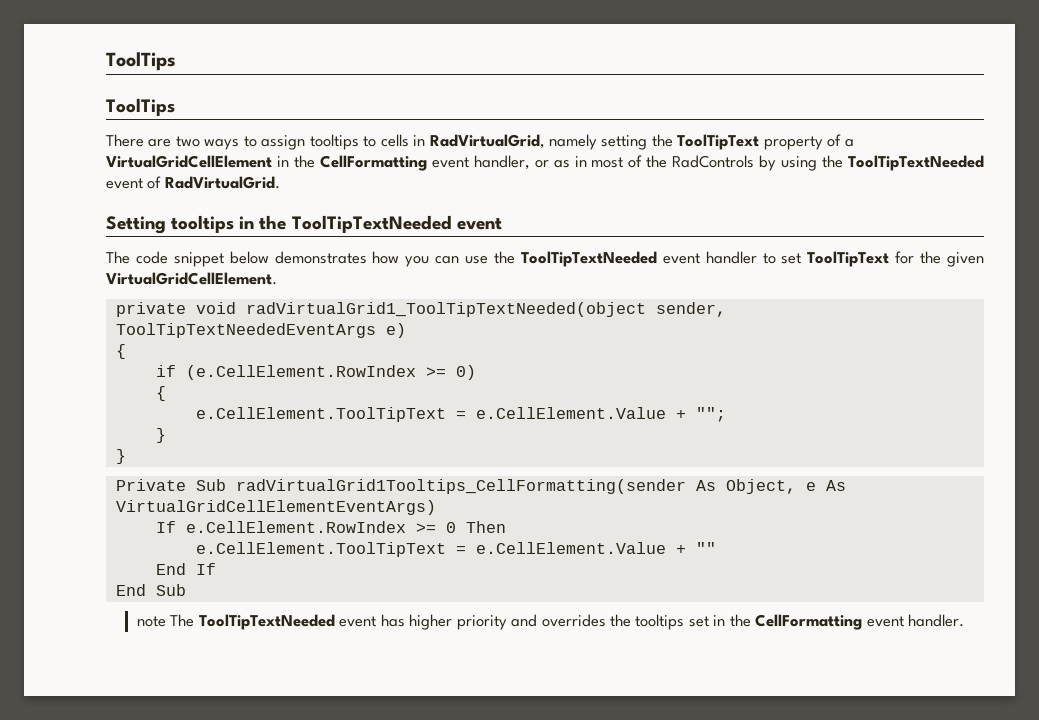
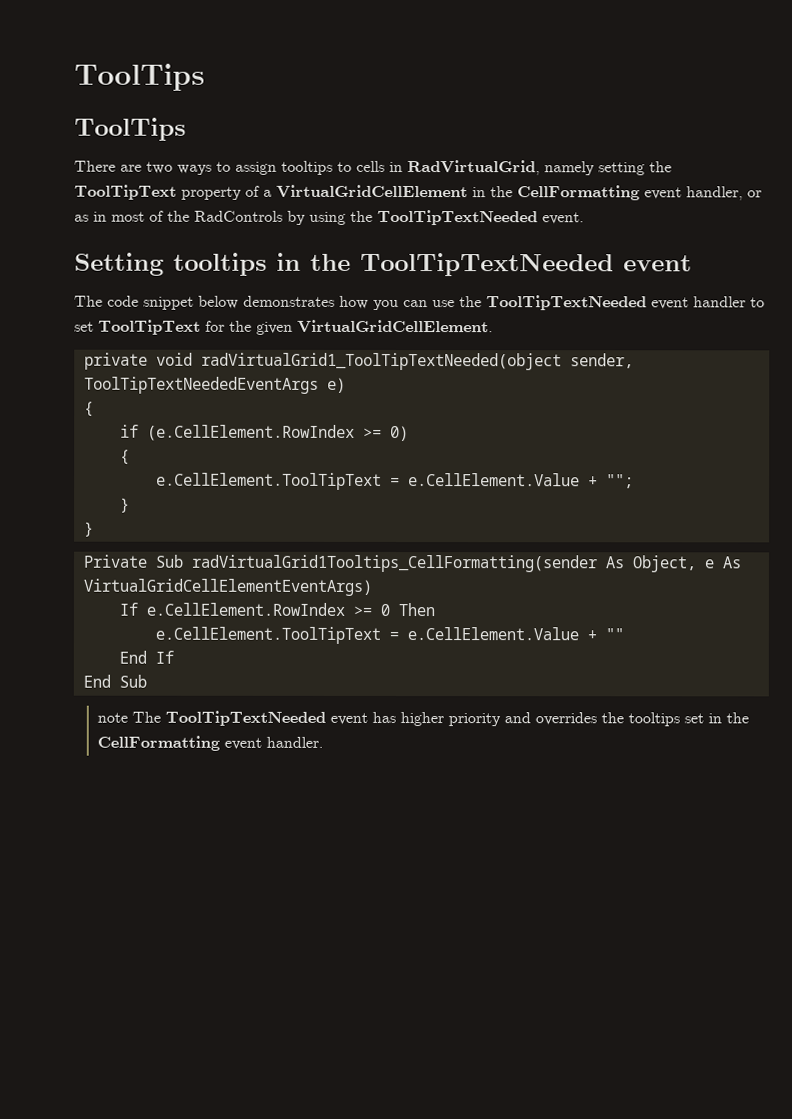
[106,176,280,189] event of RadVirtualGrid. -> [542,212,584,225] event.

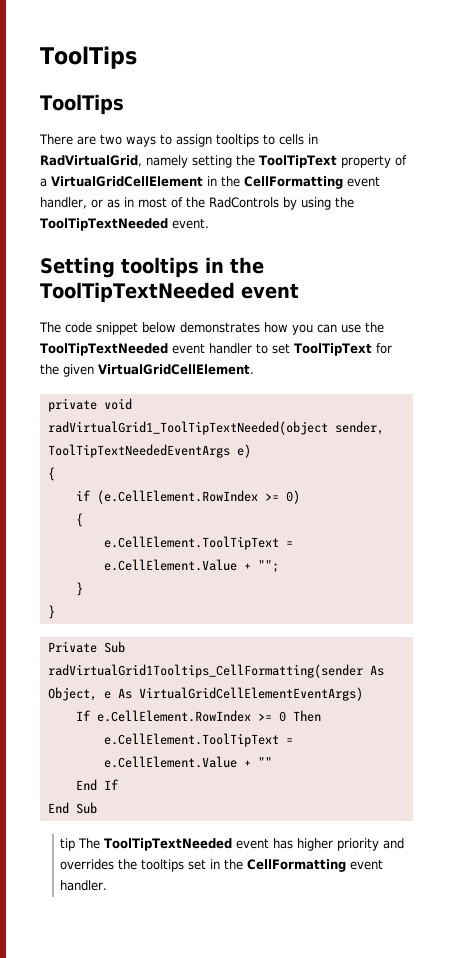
[97,712,129,723] note -> [60,838,76,851] tip

